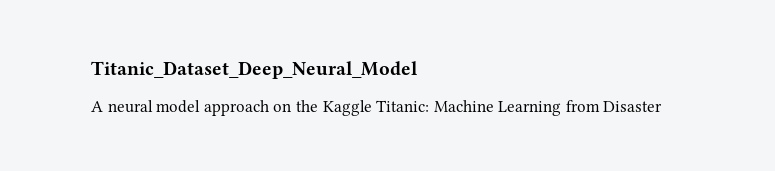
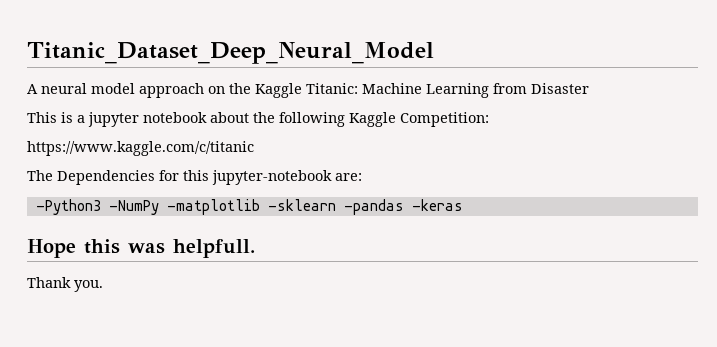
(663, 106) none -> [27,112,489,127] [27,141,254,156] [27,170,362,185] [35,199,463,215] [27,239,255,258] [27,277,103,292] // This is a jupyter notebook about the following Kaggle Competition: // https://www.kaggle.com/c/titanic // The Dependencies for this jupyter-notebook are: // -Python3 -NumPy -matplotlib -sklearn -pandas -keras // Hope this was helpfull. // Thank you.

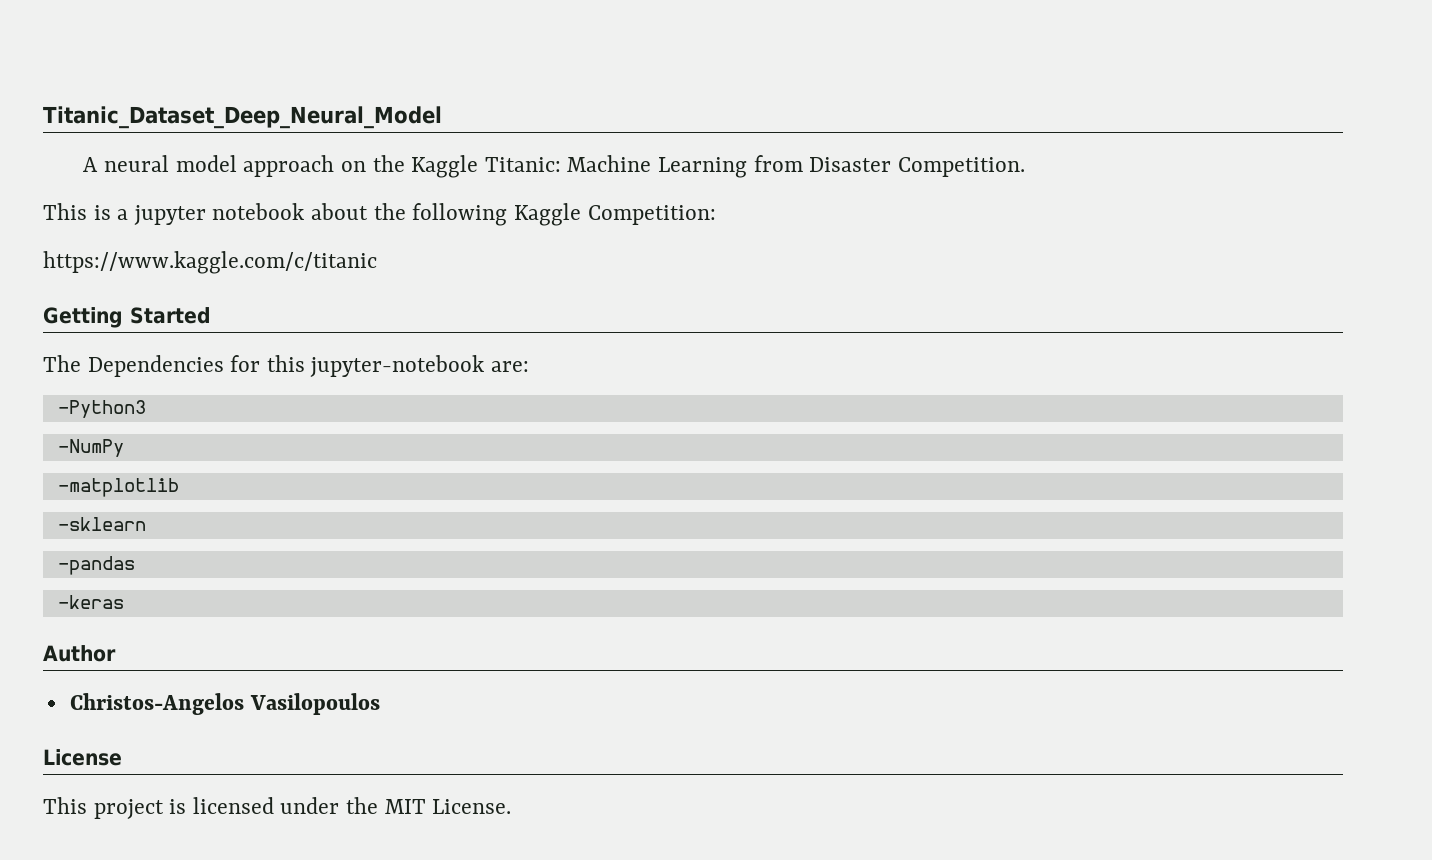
(589, 88) none -> [897,157,1025,177] Competition.
(254, 148) none -> [43,307,211,328] // Getting Started
(101, 207) none -> (146, 409) //
(159, 207) none -> (124, 448) //
(260, 207) none -> (179, 487) //
(336, 205) none -> (146, 524) //
(404, 207) none -> (135, 565) //
[27,239,255,258] [27,277,103,292] Hope this was helpfull. // Thank you. -> [43,645,116,662] [69,693,380,715] [43,749,122,766] [43,797,512,819] Author // Christos-Angelos Vasilopoulos // License // This project is licensed under the MIT License.

